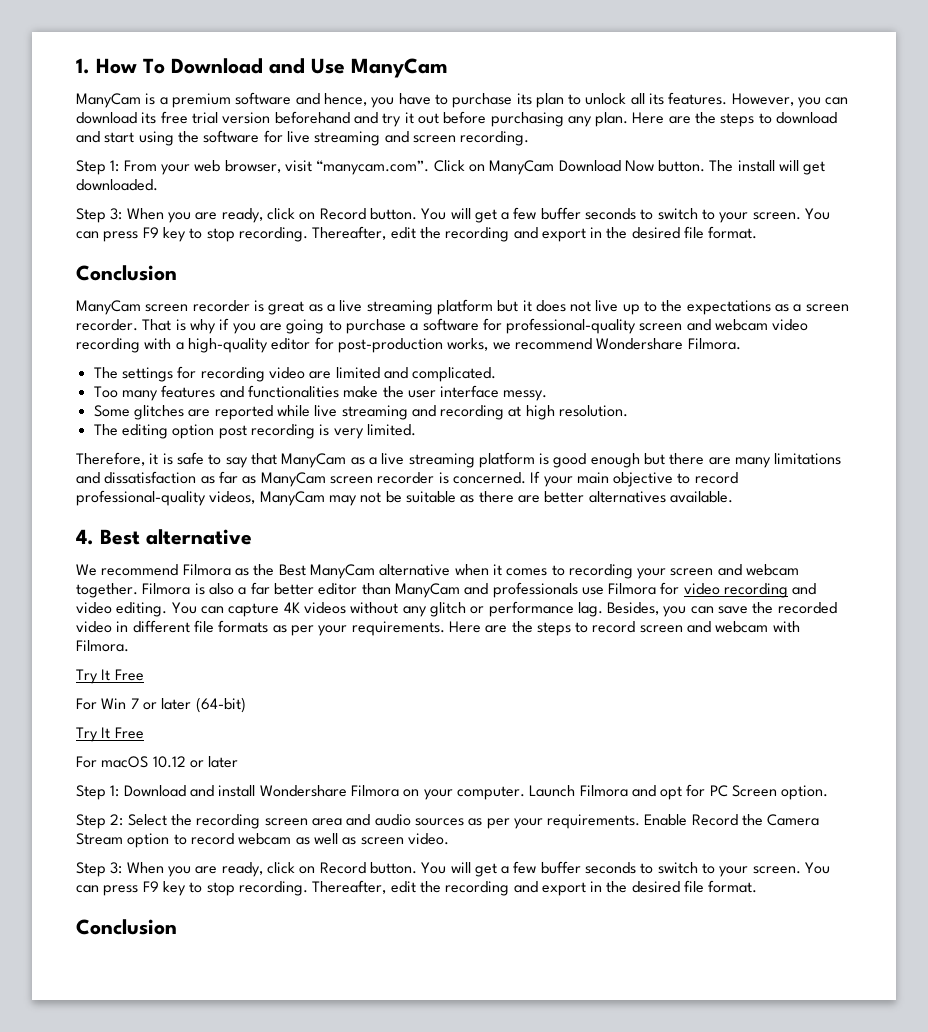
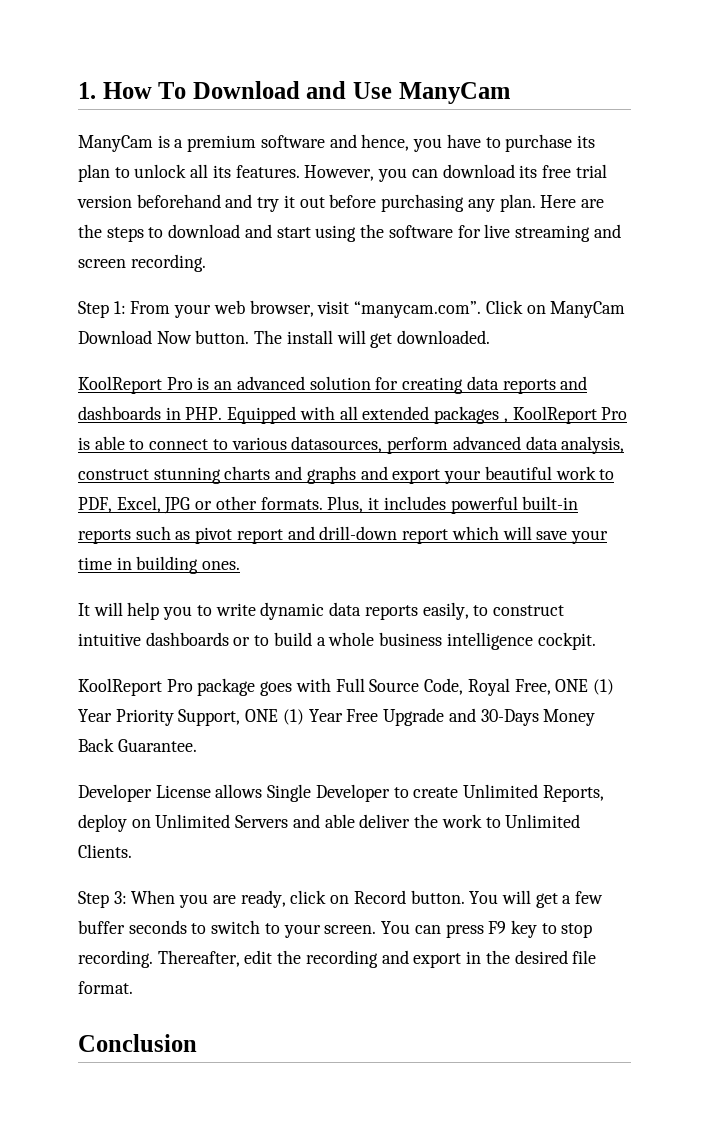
[76,207,831,223] [76,226,758,242] [76,265,177,281] [76,299,849,315] [76,318,809,334] [76,337,741,353] [93,366,497,382] [93,385,548,401] [93,405,629,420] [93,424,416,439] [76,452,842,468] [76,471,738,487] [76,490,733,506] [76,529,252,545] [76,564,800,579] [76,582,817,598] [76,601,837,617] [76,620,800,636] [76,640,129,652] [76,669,144,684] [76,697,246,713] [76,727,144,742] [76,756,239,768] [76,784,829,800] [76,814,820,829] [76,833,449,848] Step 3: When you are ready, click on Record button. You will get a few buffer seconds to switch to your screen. You can press F9 key to stop recording. Thereafter, edit the recording and export in the desired file format. // Conclusion // ManyCam screen recorder is great as a live streaming platform but it does not live up to the expectations as a screen recorder. That is why if you are going to purchase a software for professional-quality screen and webcam video recording with a high-quality editor for post-production works, we recommend Wondershare Filmora. // The settings for recording video are limited and complicated. // Too many features and functionalities make the user interface messy. // Some glitches are reported while live streaming and recording at high resolution. // The editing option post recording is very limited. // Therefore, it is safe to say that ManyCam as a live streaming platform is good enough but there are many limitations and dissatisfaction as far as ManyCam screen recorder is concerned. If your main objective to record professional-quality videos, ManyCam may not be suitable as there are better alternatives available. // 4. Best alternative // We recommend Filmora as the Best ManyCam alternative when it comes to recording your screen and webcam together. Filmora is also a far better editor than ManyCam and professionals use Filmora for video recording and video editing. You can capture 4K videos without any glitch or performance lag. Besides, you can save the recorded video in different file formats as per your requirements. Here are the steps to record screen and webcam with Filmora. // Try It Free // For Win 7 or later (64-bit) // Try It Free // For macOS 10.12 or later // Step 1: Download and install Wondershare Filmora on your computer. Launch Filmora and opt for PC Screen option. // Step 2: Select the recording screen area and audio sources as per your requirements. Enable Record the Camera Stream option to record webcam as well as screen video. -> [78,376,588,394] [78,406,628,424] [78,436,625,454] [78,466,615,484] [78,496,579,514] [78,526,608,544] [78,556,241,574] [78,602,564,620] [78,632,596,650] [78,678,614,696] [78,708,596,726] [78,738,197,752] [78,784,604,802] [78,814,581,832] [78,844,132,858] KoolReport Pro is an advanced solution for creating data reports and dashboards in PHP. Equipped with all extended packages , KoolReport Pro is able to connect to various datasources, perform advanced data analysis, construct stunning charts and graphs and export your beautiful work to PDF, Excel, JPG or other formats. Plus, it includes powerful built-in reports such as pivot report and drill-down report which will save your time in building ones. // It will help you to write dynamic data reports easily, to construct intuitive dashboards or to build a whole business intelligence cockpit. // KoolReport Pro package goes with Full Source Code, Royal Free, ONE (1) Year Priority Support, ONE (1) Year Free Upgrade and 30-Days Money Back Guarantee. // Developer License allows Single Developer to create Unlimited Reports, deploy on Unlimited Servers and able deliver the work to Unlimited Clients.

